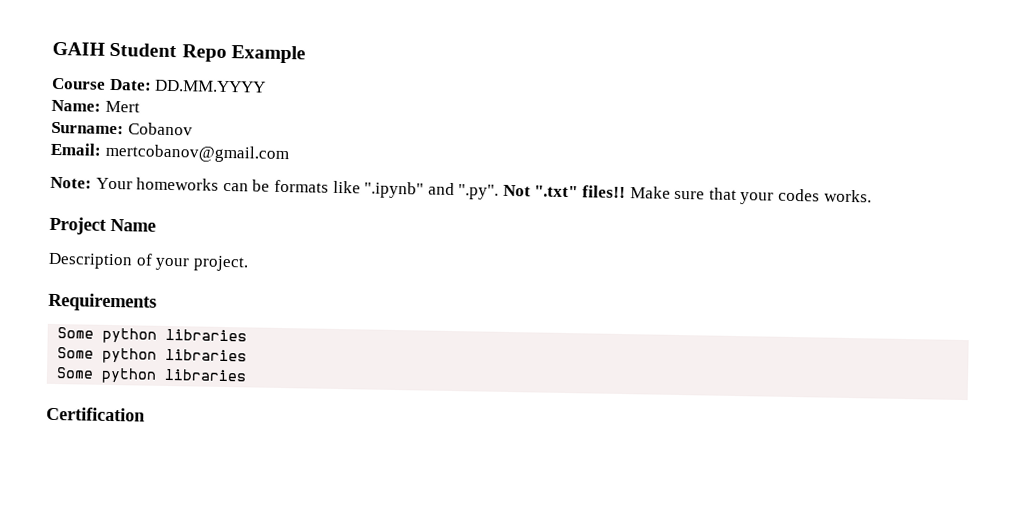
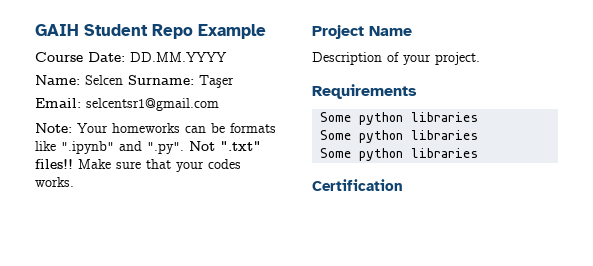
[104,100,140,113] [51,121,193,136] Mert // Surname: Cobanov -> [85,75,234,88] Selcen Surname: Taşer
[104,143,290,164] mertcobanov@gmail.com -> [86,98,219,111] selcentsr1@gmail.com

